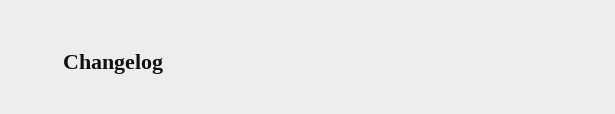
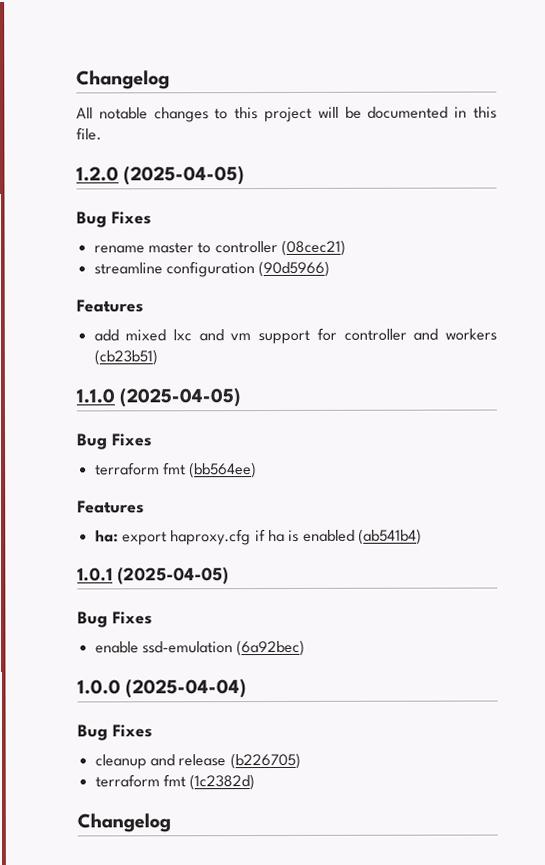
[63,54,163,74] Changelog -> [76,70,170,90] [76,106,498,123] [76,127,102,141] [76,166,246,186] [76,211,152,228] [93,239,346,256] [93,260,331,278] [76,299,144,313] [93,327,497,345] [93,349,158,366] [76,388,242,408] [77,433,153,450] [94,462,258,479] [77,500,145,514] [94,528,422,546] [77,567,229,585] [77,611,153,628] [94,639,306,657] [77,679,248,699] [77,724,153,741] [94,752,301,770] [94,774,256,791] [77,813,171,833] Changelog // All notable changes to this project will be documented in this file. // 1.2.0 (2025-04-05) // Bug Fixes // rename master to controller (08cec21) // streamline configuration (90d5966) // Features // add mixed lxc and vm support for controller and workers (cb23b51) // 1.1.0 (2025-04-05) // Bug Fixes // terraform fmt (bb564ee) // Features // ha: export haproxy.cfg if ha is enabled (ab541b4) // 1.0.1 (2025-04-05) // Bug Fixes // enable ssd-emulation (6a92bec) // 1.0.0 (2025-04-04) // Bug Fixes // cleanup and release (b226705) // terraform fmt (1c2382d) // Changelog

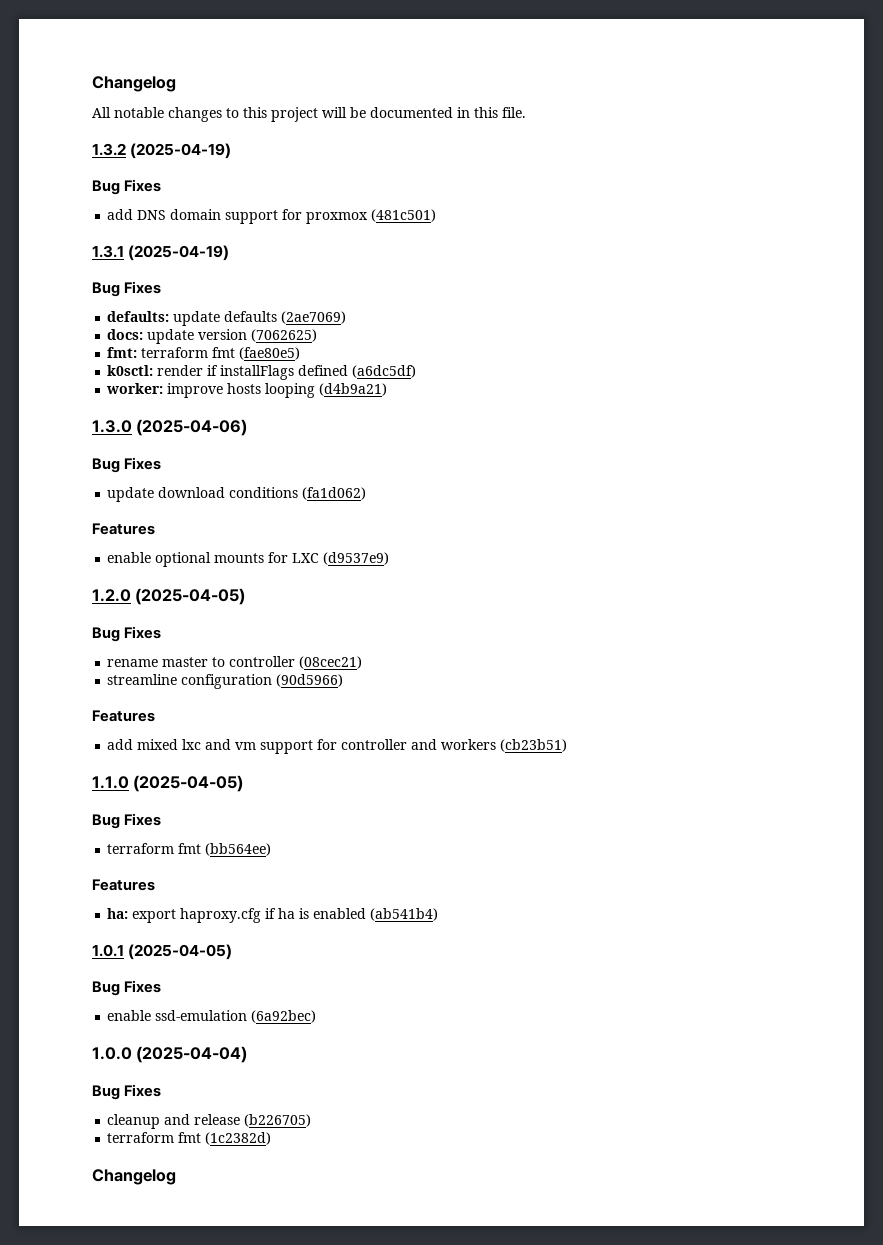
(102, 134) none -> [92,143,232,159] [92,179,162,195] [107,209,437,224] [92,245,230,261] [92,281,162,297] [107,311,347,326] [107,329,318,344] [107,347,301,360] [107,365,417,380] [106,383,388,398] [92,419,248,436] [92,457,162,473] [107,487,367,502] [92,523,155,535] [107,552,390,567] // 1.3.2 (2025-04-19) // Bug Fixes // add DNS domain support for proxmox (481c501) // 1.3.1 (2025-04-19) // Bug Fixes // defaults: update defaults (2ae7069) // docs: update version (7062625) // fmt: terraform fmt (fae80e5) // k0sctl: render if installFlags defined (a6dc5df) // worker: improve hosts looping (d4b9a21) // 1.3.0 (2025-04-06) // Bug Fixes // update download conditions (fa1d062) // Features // enable optional mounts for LXC (d9537e9)

